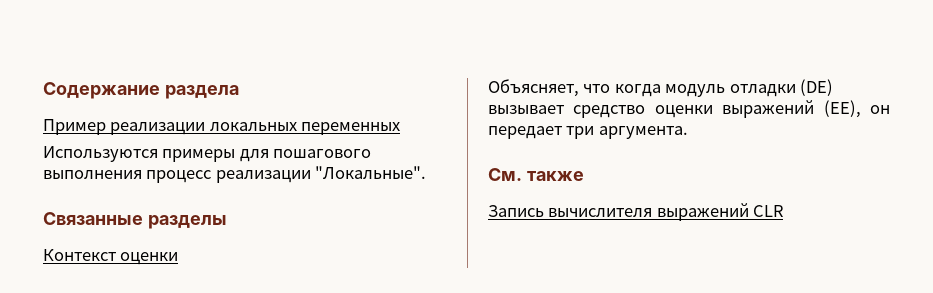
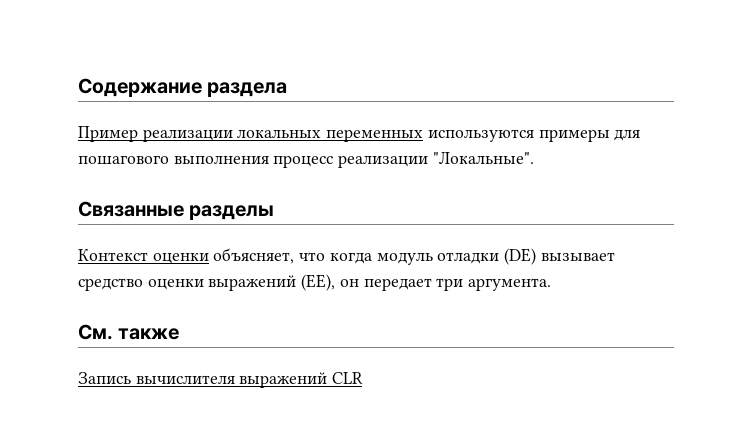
[43,146,158,162] // Используются -> [427,129,534,142] используются
[488,79,579,97] // Объясняет, -> [213,248,295,264] объясняет,

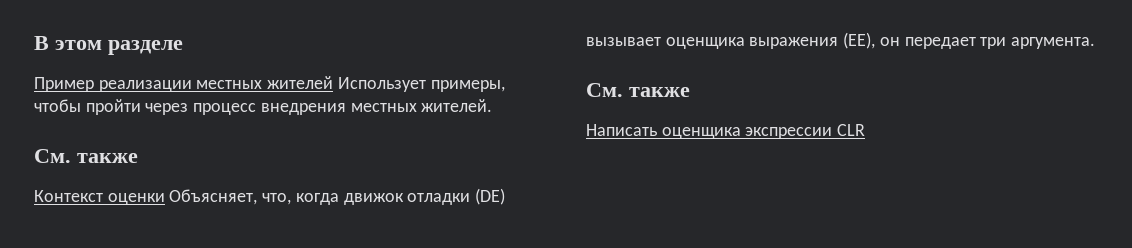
[78,78,288,97] Содержание раздела -> [34,36,183,55] В этом разделе
[237,129,641,142] [78,151,534,168] [78,201,275,220] [78,248,615,265] [78,275,297,291] локальных переменных используются примеры для пошагового выполнения процесс реализации "Локальные". // Связанные разделы // Контекст оценки объясняет, что когда модуль отладки (DE) вызывает средство оценки выражений -> [196,76,505,92] [34,99,493,115] [34,149,138,163] [34,188,506,205] [586,37,839,49] местных жителей Использует примеры, чтобы пройти через процесс внедрения местных жителей. // См. также // Контекст оценки Объясняет, что, когда движок отладки (DE) вызывает оценщика выражения
[78,372,328,388] Запись вычислителя выражений -> [586,124,833,139] Написать оценщика экспрессии

